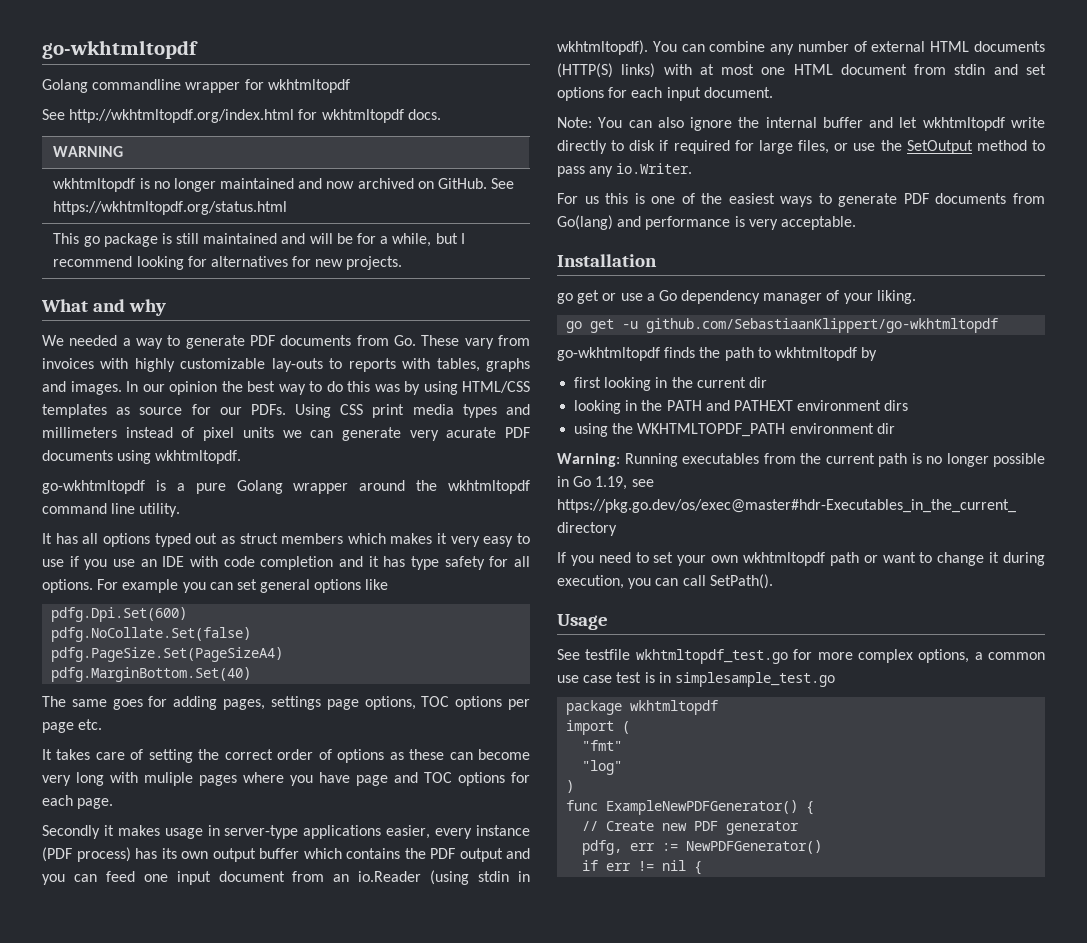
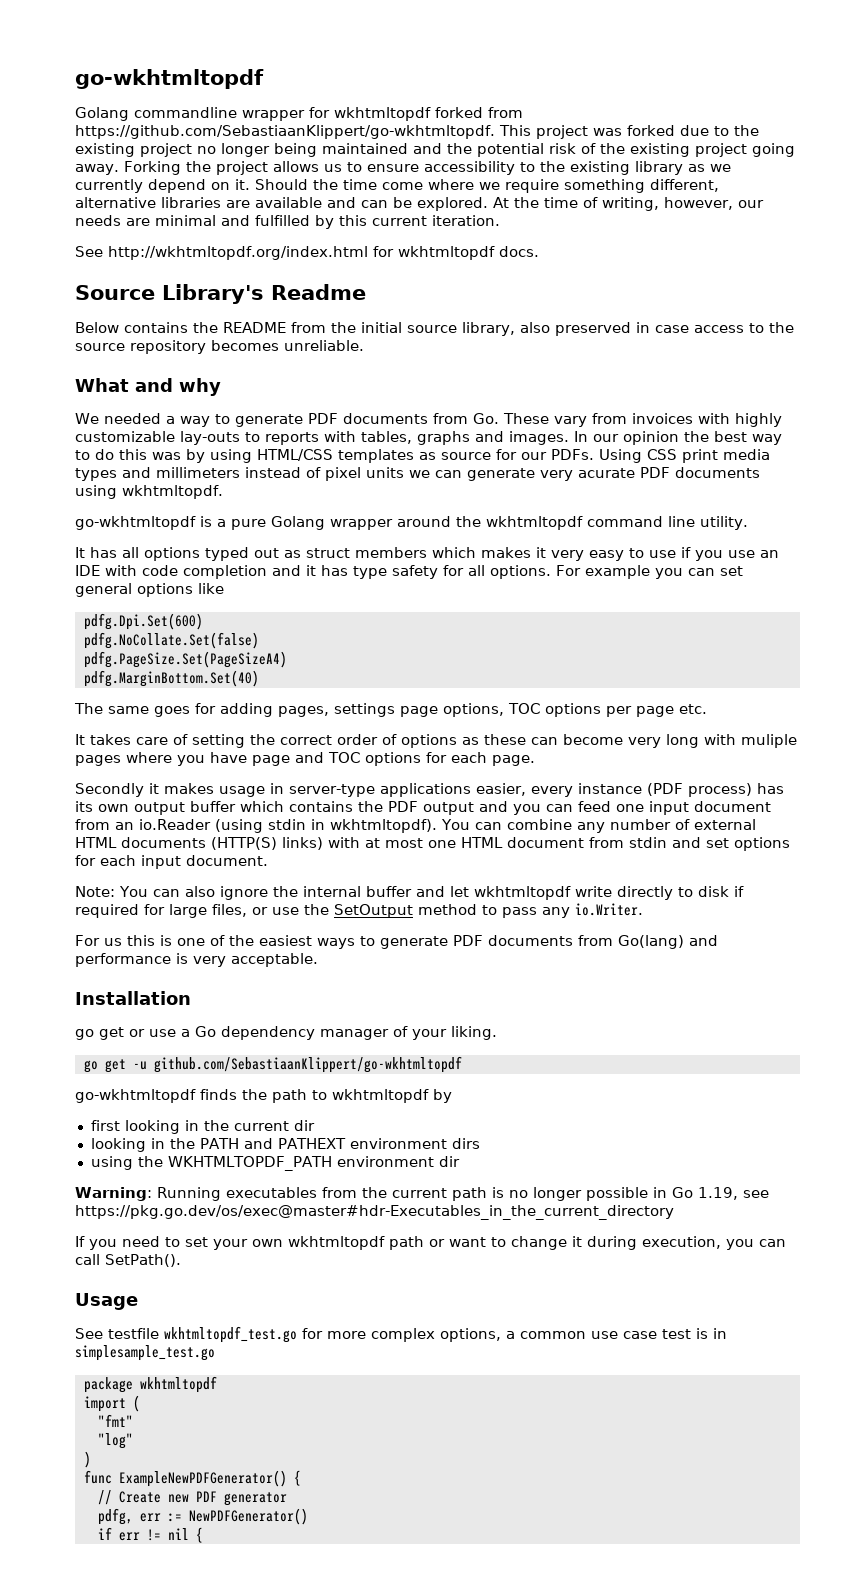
(350, 86) none -> [435,107,523,118] [75,125,759,139] [75,143,795,157] [75,161,731,175] [75,179,719,193] [75,197,764,211] [75,215,500,229] forked from https://github.com/SebastiaanKlippert/go-wkhtmltopdf. This project was forked due to the existing project no longer being maintained and the potential risk of the existing project going away. Forking the project allows us to ensure accessibility to the existing library as we currently depend on it. Should the time come where we require something different, alternative libraries are available and can be explored. At the time of writing, however, our needs are minimal and fulfilled by this current iteration.
[53,146,124,157] [53,178,515,192] [53,201,288,215] [53,233,465,247] [53,256,403,270] // WARNING // wkhtmltopdf is no longer maintained and now archived on GitHub. See https://wkhtmltopdf.org/status.html // This go package is still maintained and will be for a while, but I recommend looking for alternatives for new projects. -> [75,284,366,304] [75,322,794,336] [75,340,364,354] // Source Library's Readme // Below contains the README from the initial source library, also preserved in case access to the source repository becomes unreliable.

